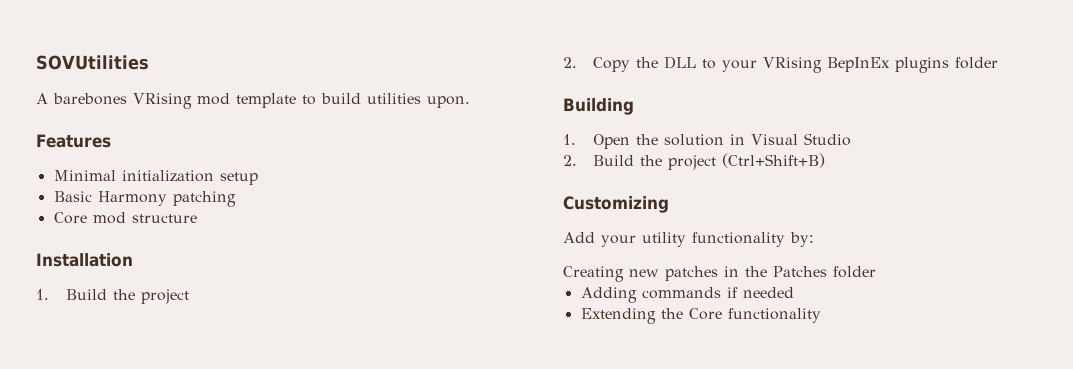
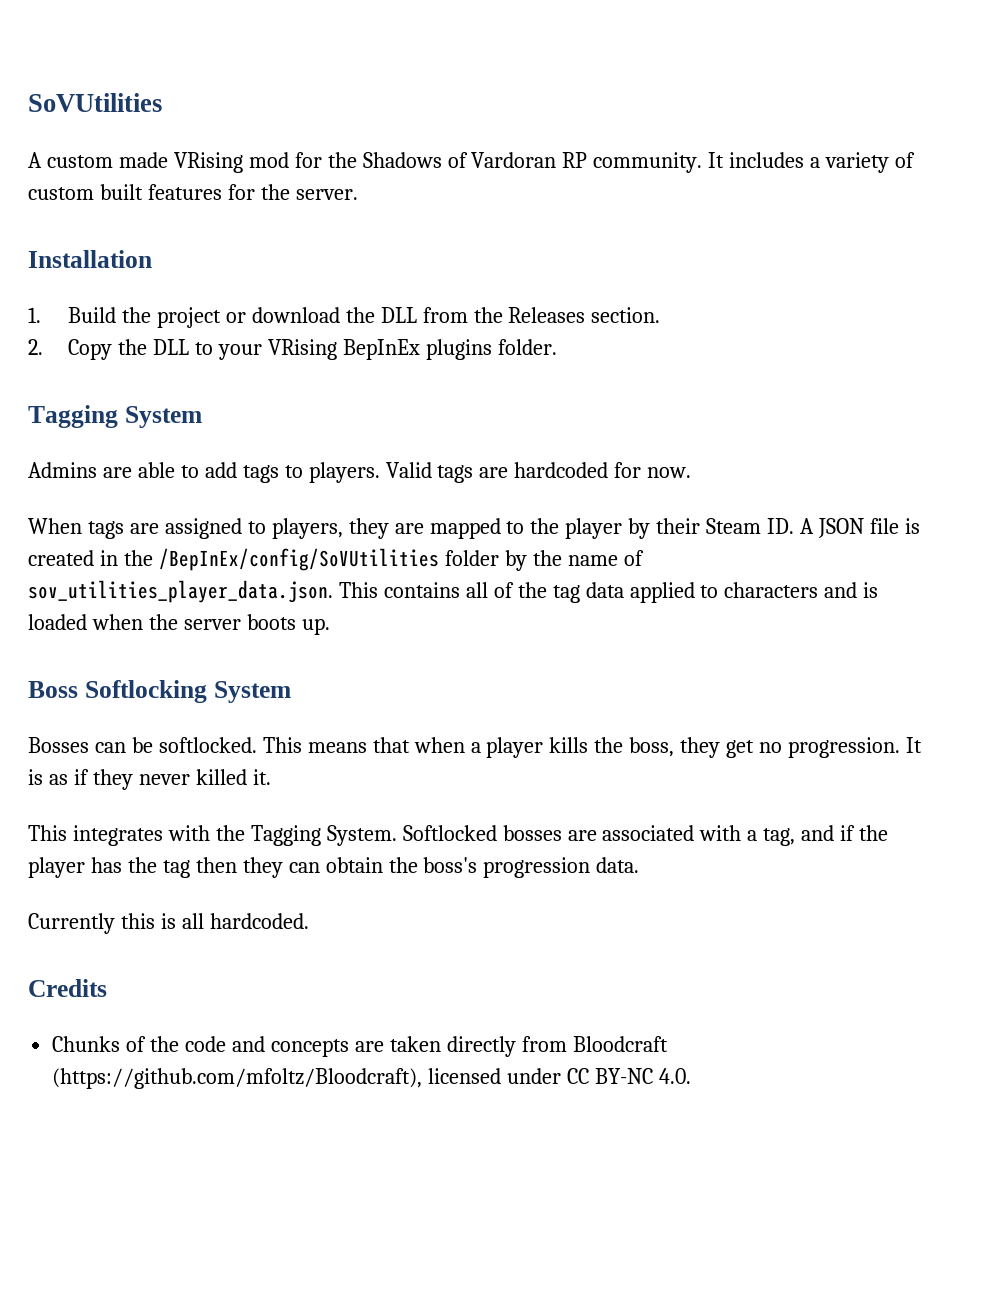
[36,55,149,70] [36,93,470,109] [36,134,111,148] [53,170,258,185] [53,191,236,207] [53,212,197,224] SOVUtilities // A barebones VRising mod template to build utilities upon. // Features // Minimal initialization setup // Basic Harmony patching // Core mod structure -> [28,93,162,112] [28,152,916,173] [28,184,358,200] SoVUtilities // A custom made VRising mod for the Shadows of Vardoran RP community. It includes a variety of custom built features for the server.
(189, 296) none -> [225,307,661,323] or download the DLL from the Releases section.
[954,57,998,69] [563,98,634,115] [563,133,851,149] [563,153,825,170] [563,196,669,213] [563,232,814,247] [563,266,718,282] folder // Building // 1. Open the solution in Visual Studio // 2. Build the project (Ctrl+Shift+B) // Customizing // Add your utility functionality by: // Creating new patches -> [497,339,557,355] [28,405,202,428] [28,462,692,483] [28,518,920,539] [28,550,94,566] folder. // Tagging System // Admins are able to add tags to players. Valid tags are hardcoded for now. // When tags are assigned to players, they are mapped to the player by their Steam ID. A JSON file is created
[773,266,876,278] [580,287,794,303] [580,308,821,324] Patches folder // Adding commands if needed // Extending the Core functionality -> [158,548,644,571] [28,580,879,603] [28,614,330,635] [28,680,291,703] [28,737,922,758] [28,769,271,790] [28,825,889,846] [28,857,640,878] [28,913,309,934] [28,979,107,997] [52,1036,668,1057] [52,1068,691,1089] /BepInEx/config/SoVUtilities folder by the name of sov_utilities_player_data.json. This contains all of the tag data applied to characters and is loaded when the server boots up. // Boss Softlocking System // Bosses can be softlocked. This means that when a player kills the boss, they get no progression. It is as if they never killed it. // This integrates with the Tagging System. Softlocked bosses are associated with a tag, and if the player has the tag then they can obtain the boss's progression data. // Currently this is all hardcoded. // Credits // Chunks of the code and concepts are taken directly from Bloodcraft (https://github.com/mfoltz/Bloodcraft), licensed under CC BY-NC 4.0.

